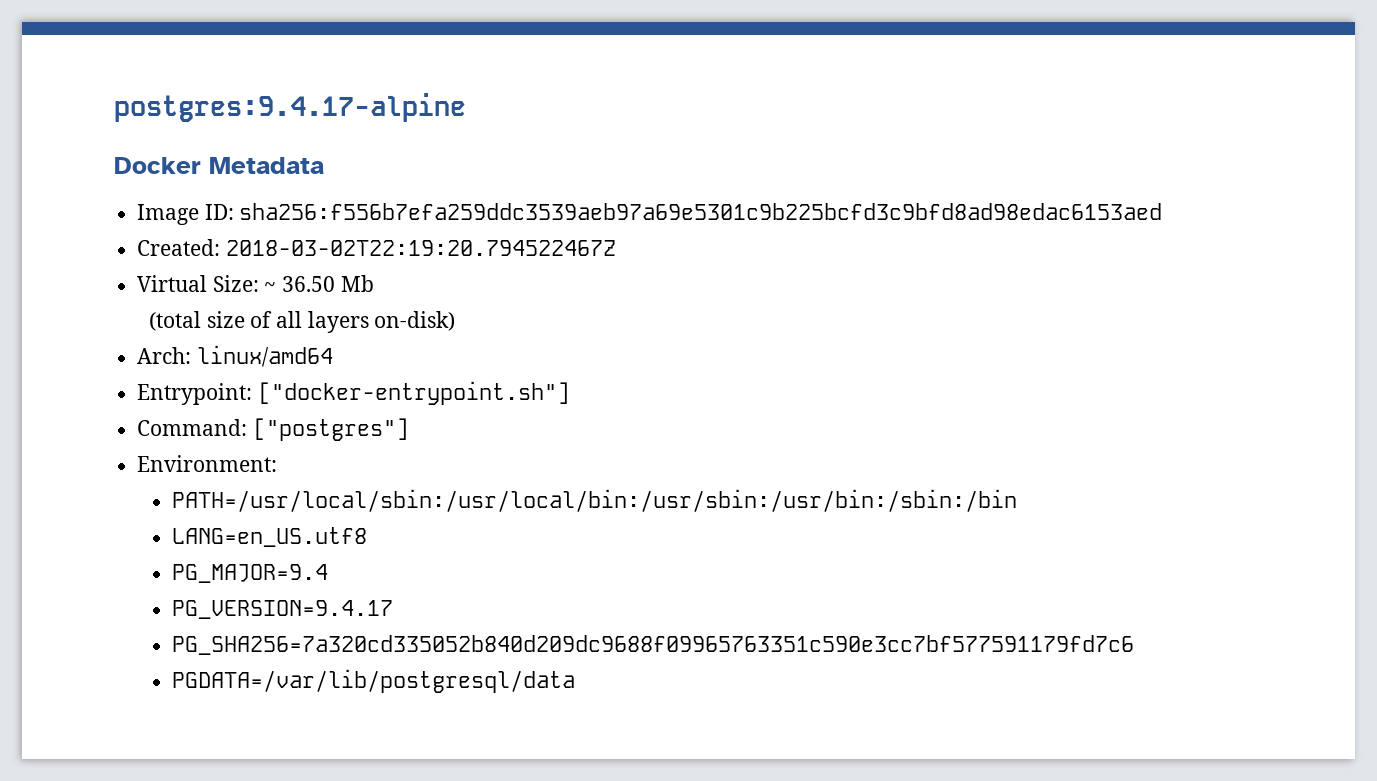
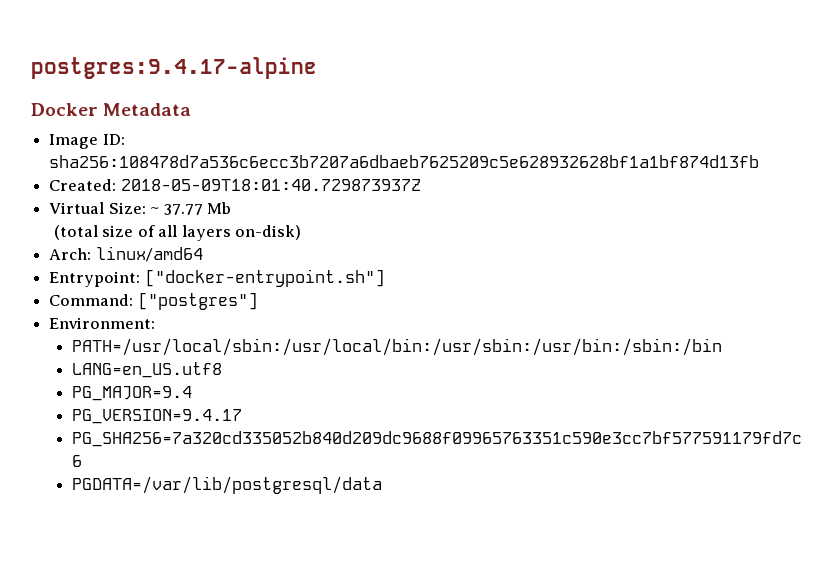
[239,203,1163,220] sha256:f556b7efa259ddc3539aeb97a69e5301c9b225bcfd3c9bfd8ad98edac6153aed -> [49,155,760,168] sha256:108478d7a536c6ecc3b7207a6dbaeb7625209c5e628932628bf1a1bf874d13fb
[225,240,616,256] 2018-03-02T22:19:20.794522467Z -> [120,179,421,191] 2018-05-09T18:01:40.729873937Z
[282,276,336,292] 36.50 -> [163,204,203,215] 37.77

